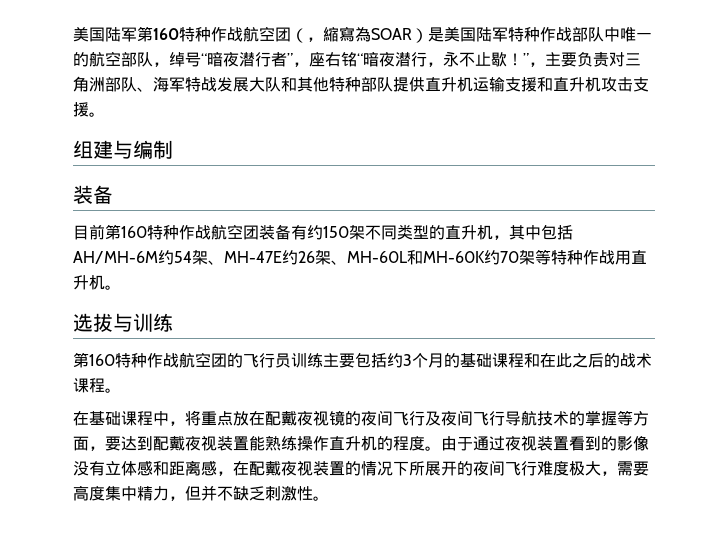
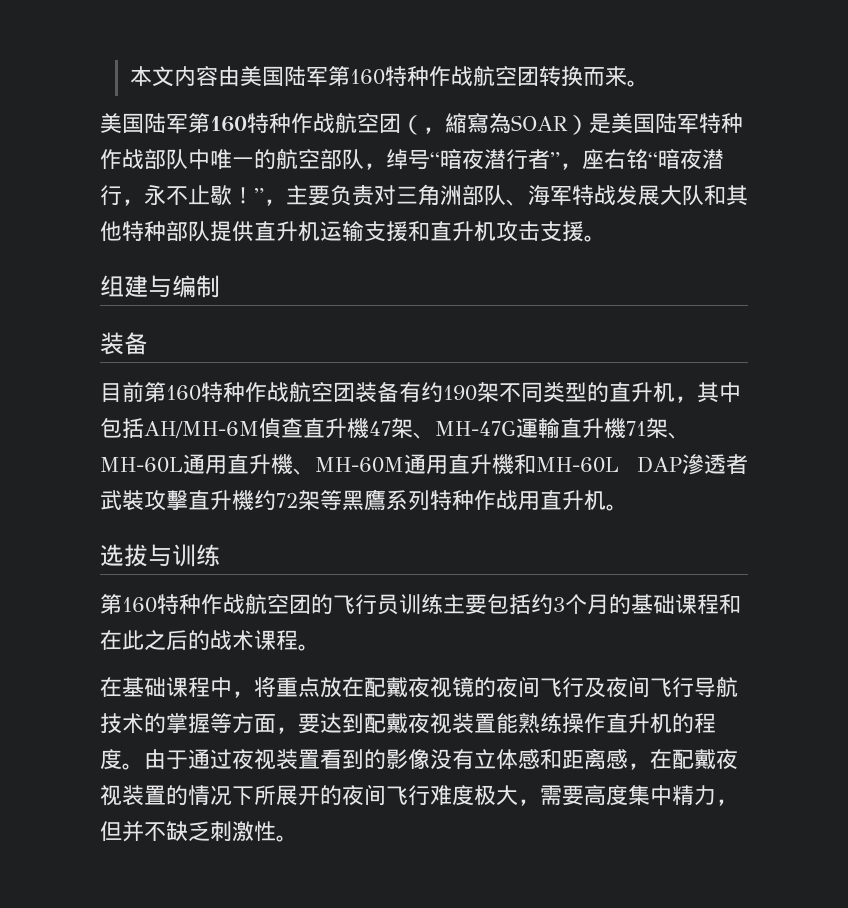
(73, 34) none -> [129,66,649,87] 本文内容由美国陆军第160特种作战航空团转换而来。 //
[323,226,349,238] 150 -> [443,385,477,401] 190
[158,249,551,265] 约54架、MH-47E约26架、MH-60L和MH-60K约70架等 -> [259,418,690,439] [100,454,748,475] [100,489,430,511] 偵查直升機47架、MH-47G運輸直升機71架、MH-60L通用直升機、MH-60M通用直升機和MH-60L DAP滲透者武裝攻擊直升機约72架等黑鷹系列

